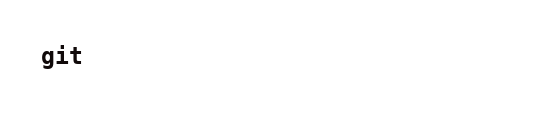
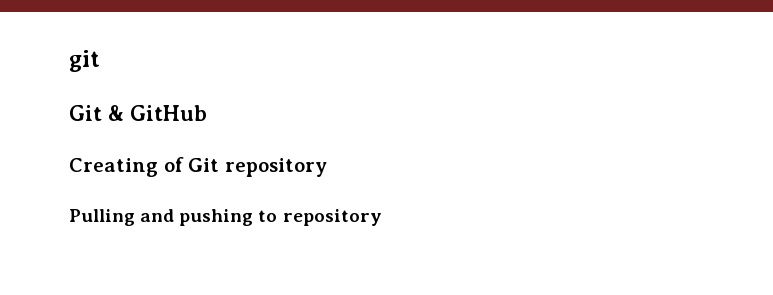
(83, 57) none -> [69,105,207,121] [69,157,327,177] [69,209,382,226] // Git & GitHub // Creating of Git repository // Pulling and pushing to repository

